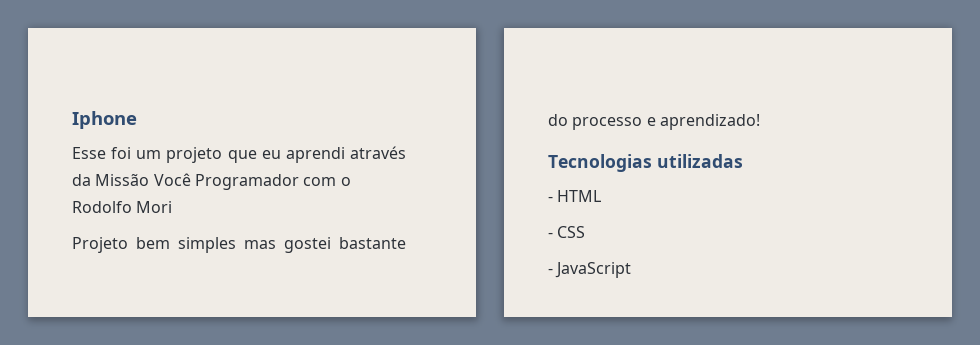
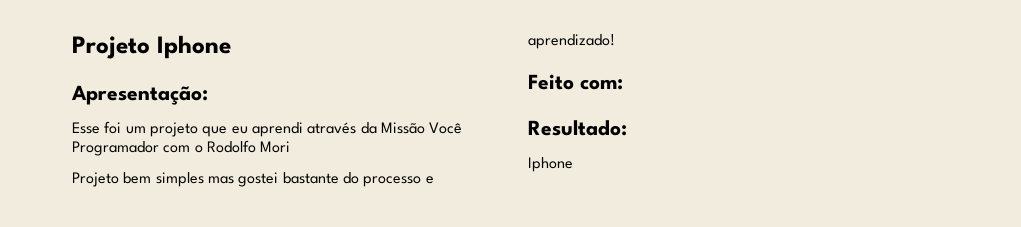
[72,111,137,129] Iphone -> [72,35,231,59] [71,85,208,105] Projeto Iphone // Apresentação:
[548,154,743,172] [548,190,602,202] [548,226,586,238] [548,262,632,278] Tecnologias utilizadas // - HTML // - CSS // - JavaScript -> [528,74,623,90] [528,120,627,136] [528,157,573,172] Feito com: // Resultado: // Iphone

